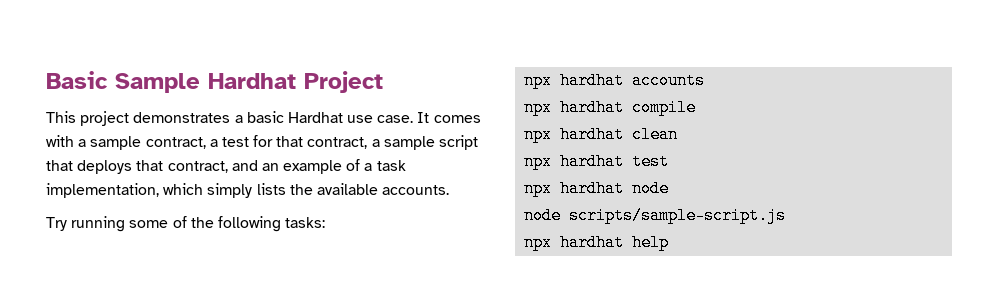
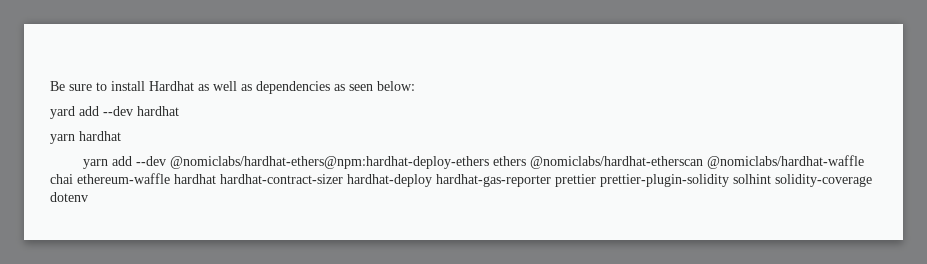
[46,71,383,93] [46,111,481,126] [46,135,479,150] [46,159,406,174] [46,183,450,198] [46,216,326,232] [524,72,706,89] [524,99,697,116] [524,126,679,143] [524,153,670,170] [524,180,670,197] [524,207,787,224] [524,234,670,251] Basic Sample Hardhat Project // This project demonstrates a basic Hardhat use case. It comes with a sample contract, a test for that contract, a sample script that deploys that contract, and an example of a task implementation, which simply lists the available accounts. // Try running some of the following tasks: // npx hardhat accounts // npx hardhat compile // npx hardhat clean // npx hardhat test // npx hardhat node // node scripts/sample-script.js // npx hardhat help -> [50,81,415,94] [50,106,179,119] [50,131,121,144] [82,155,864,169] [50,173,872,187] [50,192,88,202] Be sure to install Hardhat as well as dependencies as seen below: // yard add --dev hardhat // yarn hardhat // yarn add --dev @nomiclabs/hardhat-ethers@npm:hardhat-deploy-ethers ethers @nomiclabs/hardhat-etherscan @nomiclabs/hardhat-waffle chai ethereum-waffle hardhat hardhat-contract-sizer hardhat-deploy hardhat-gas-reporter prettier prettier-plugin-solidity solhint solidity-coverage dotenv

